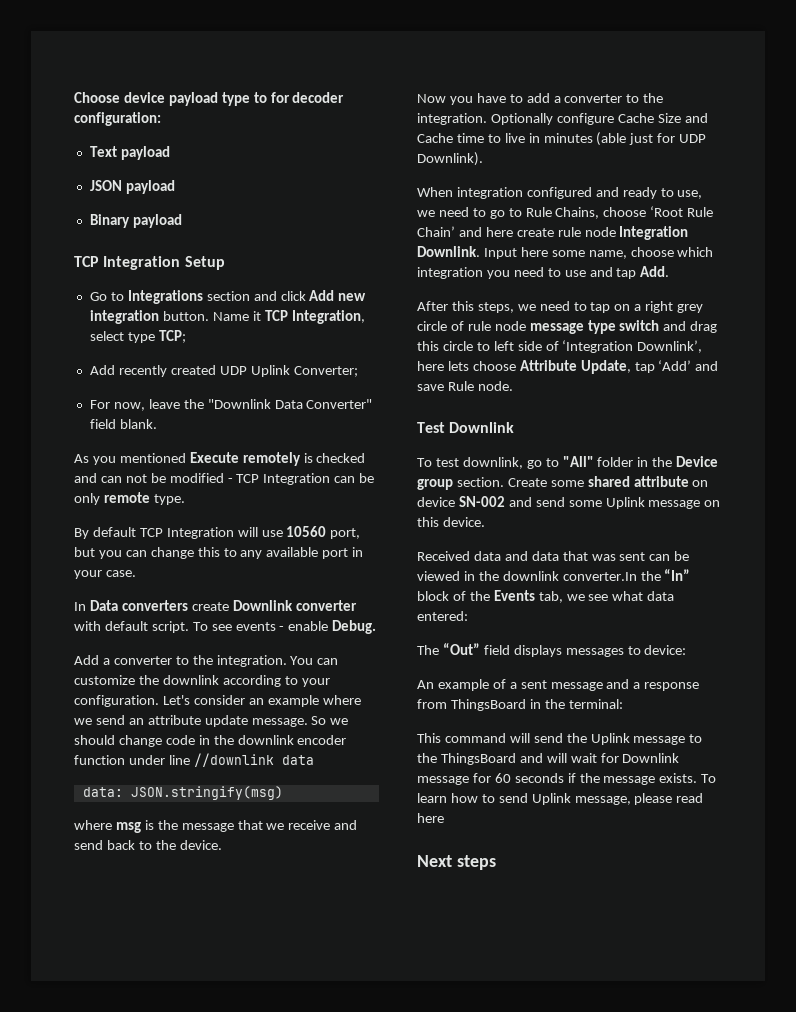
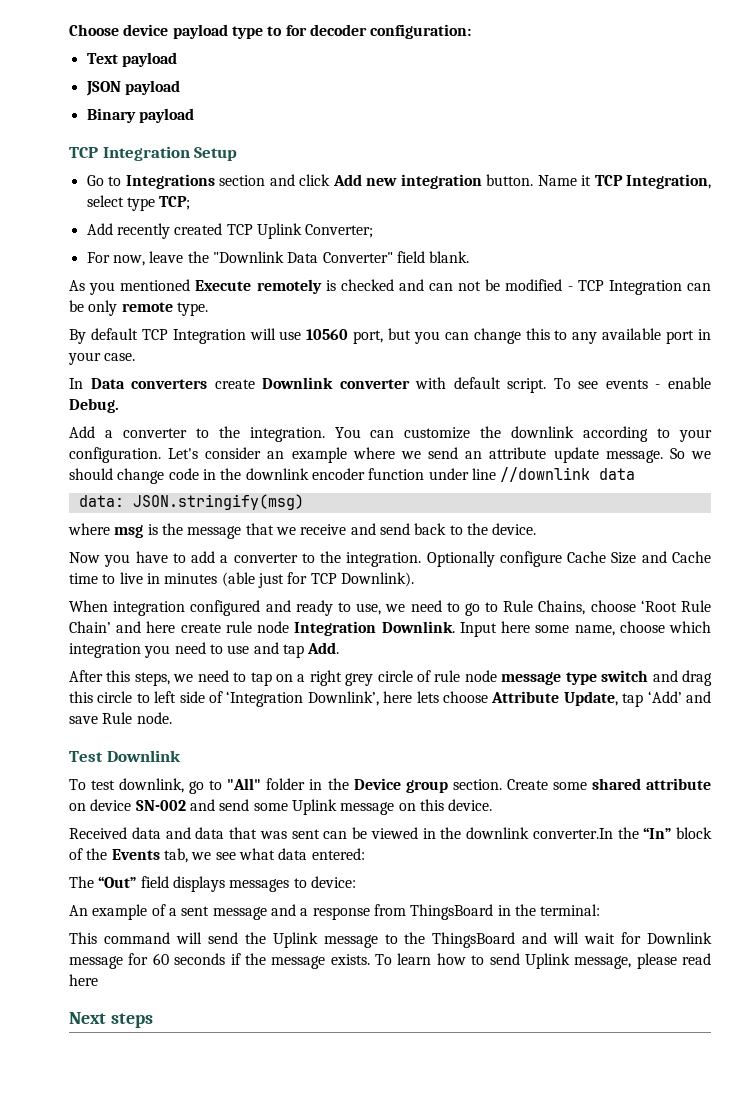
[219,366,247,375] UDP -> [226,224,253,235] TCP
[679,134,707,143] UDP -> [310,573,337,584] TCP

